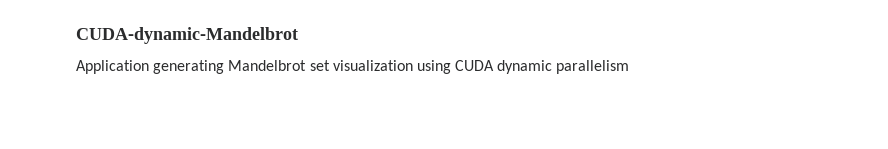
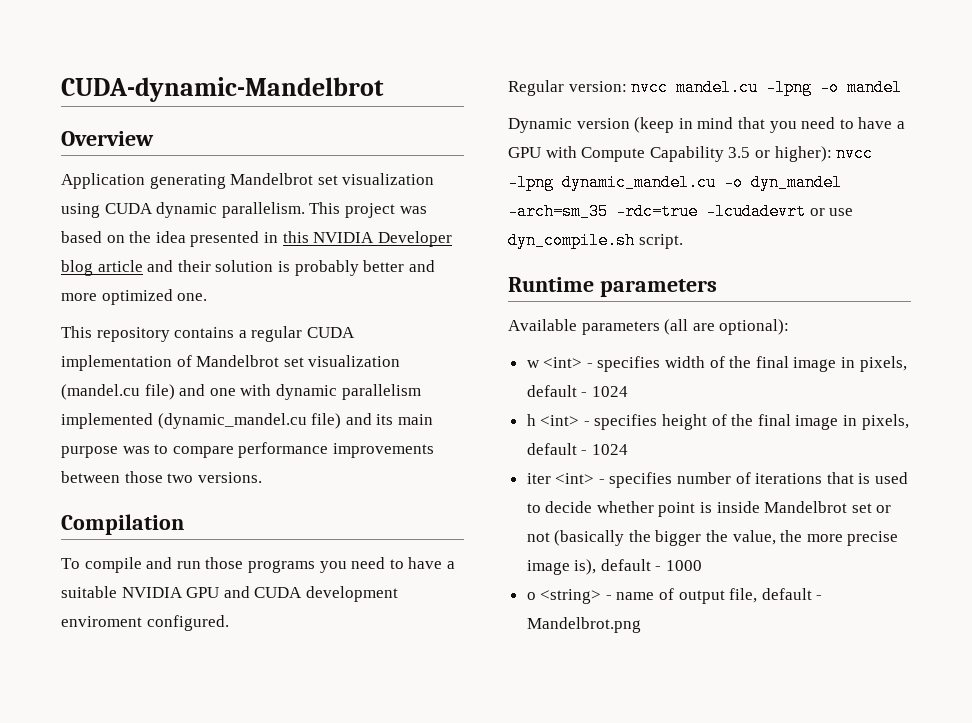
(298, 35) none -> [61,131,154,146] // Overview
[556,60,630,74] parallelism -> [221,202,427,218] [61,231,452,247] [61,260,435,276] [61,289,208,305] [61,326,355,342] [61,355,401,371] [61,384,421,400] [61,413,433,429] [61,442,434,458] [61,471,262,483] [61,514,184,535] [61,557,455,573] [61,586,398,602] [61,615,229,631] [508,79,903,96] [508,117,905,133] [508,145,874,162] [508,174,842,191] [508,203,854,220] [508,232,683,249] [508,277,717,297] [508,319,790,335] [526,356,907,372] [526,385,628,397] [526,414,909,430] [526,443,628,455] [526,472,909,488] [526,501,892,517] [526,530,899,546] [526,559,703,575] [526,588,823,604] [526,617,641,633] parallelism. This project was based on the idea presented in this NVIDIA Developer blog article and their solution is probably better and more optimized one. // This repository contains a regular CUDA implementation of Mandelbrot set visualization (mandel.cu file) and one with dynamic parallelism implemented (dynamic_mandel.cu file) and its main purpose was to compare performance improvements between those two versions. // Compilation // To compile and run those programs you need to have a suitable NVIDIA GPU and CUDA development enviroment configured. // Regular version: nvcc mandel.cu -lpng -o mandel // Dynamic version (keep in mind that you need to have a GPU with Compute Capability 3.5 or higher): nvcc -lpng dynamic_mandel.cu -o dyn_mandel -arch=sm_35 -rdc=true -lcudadevrt or use dyn_compile.sh script. // Runtime parameters // Available parameters (all are optional): // w <int> - specifies width of the final image in pixels, default - 1024 // h <int> - specifies height of the final image in pixels, default - 1024 // iter <int> - specifies number of iterations that is used to decide whether point is inside Mandelbrot set or not (basically the bigger the value, the more precise image is), default - 1000 // o <string> - name of output file, default - Mandelbrot.png

